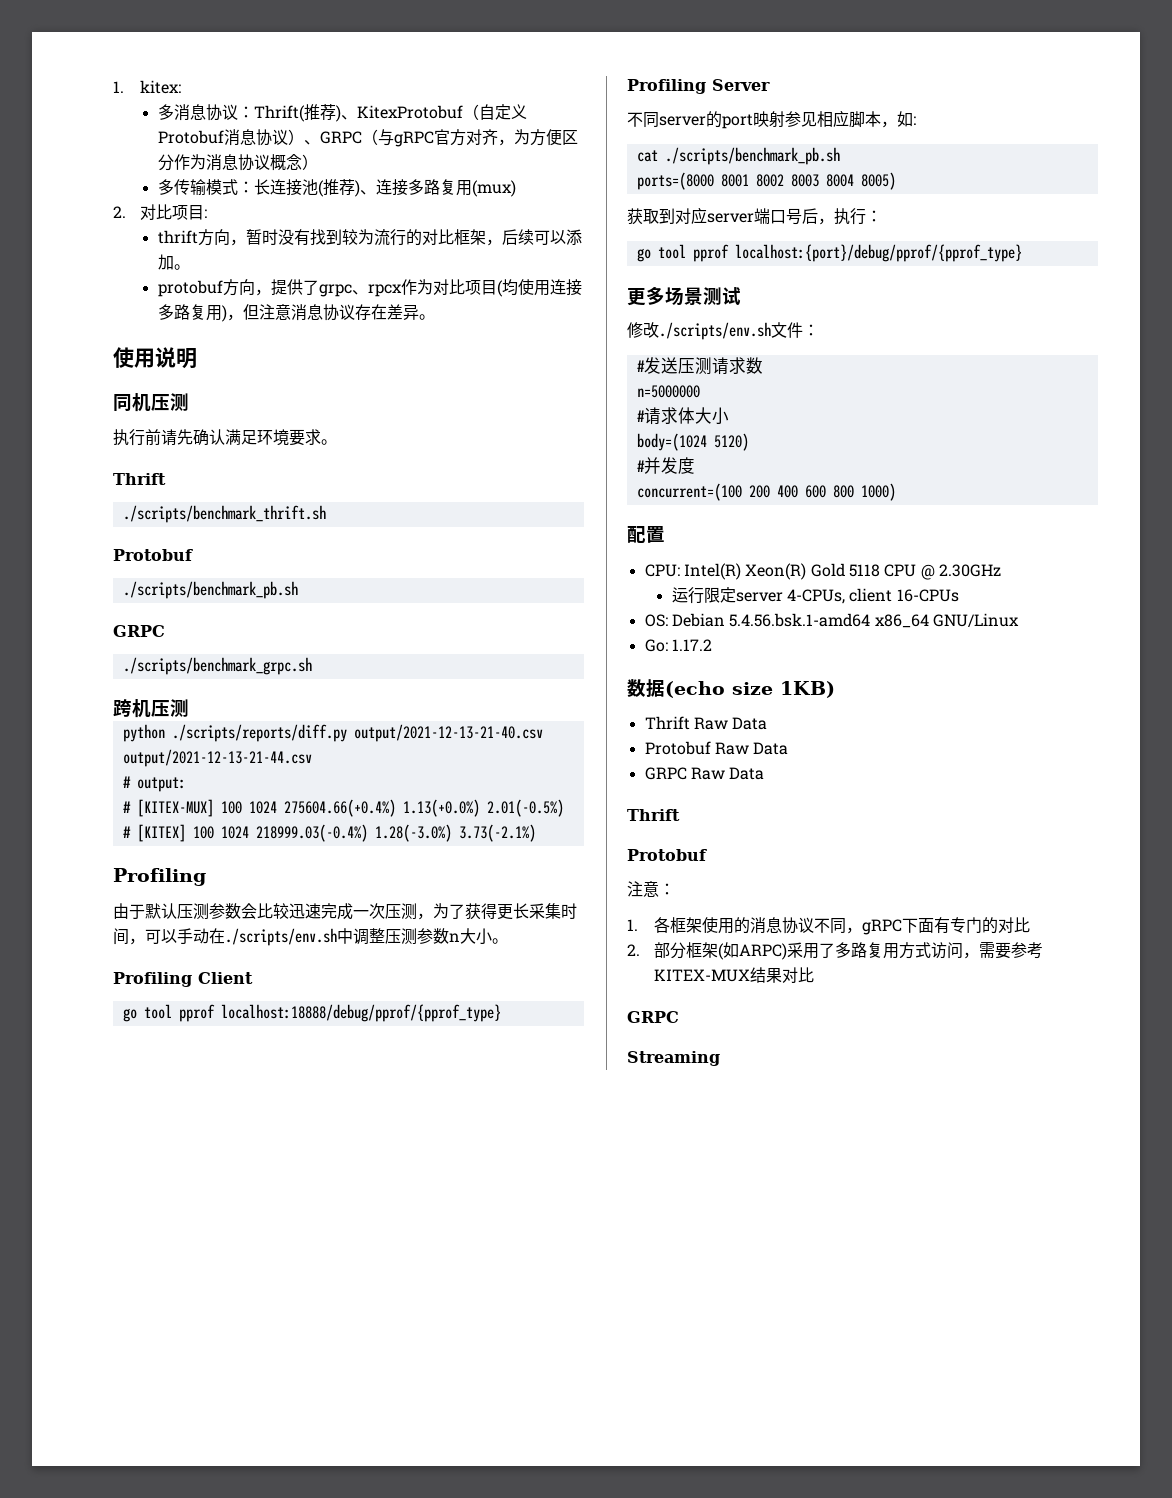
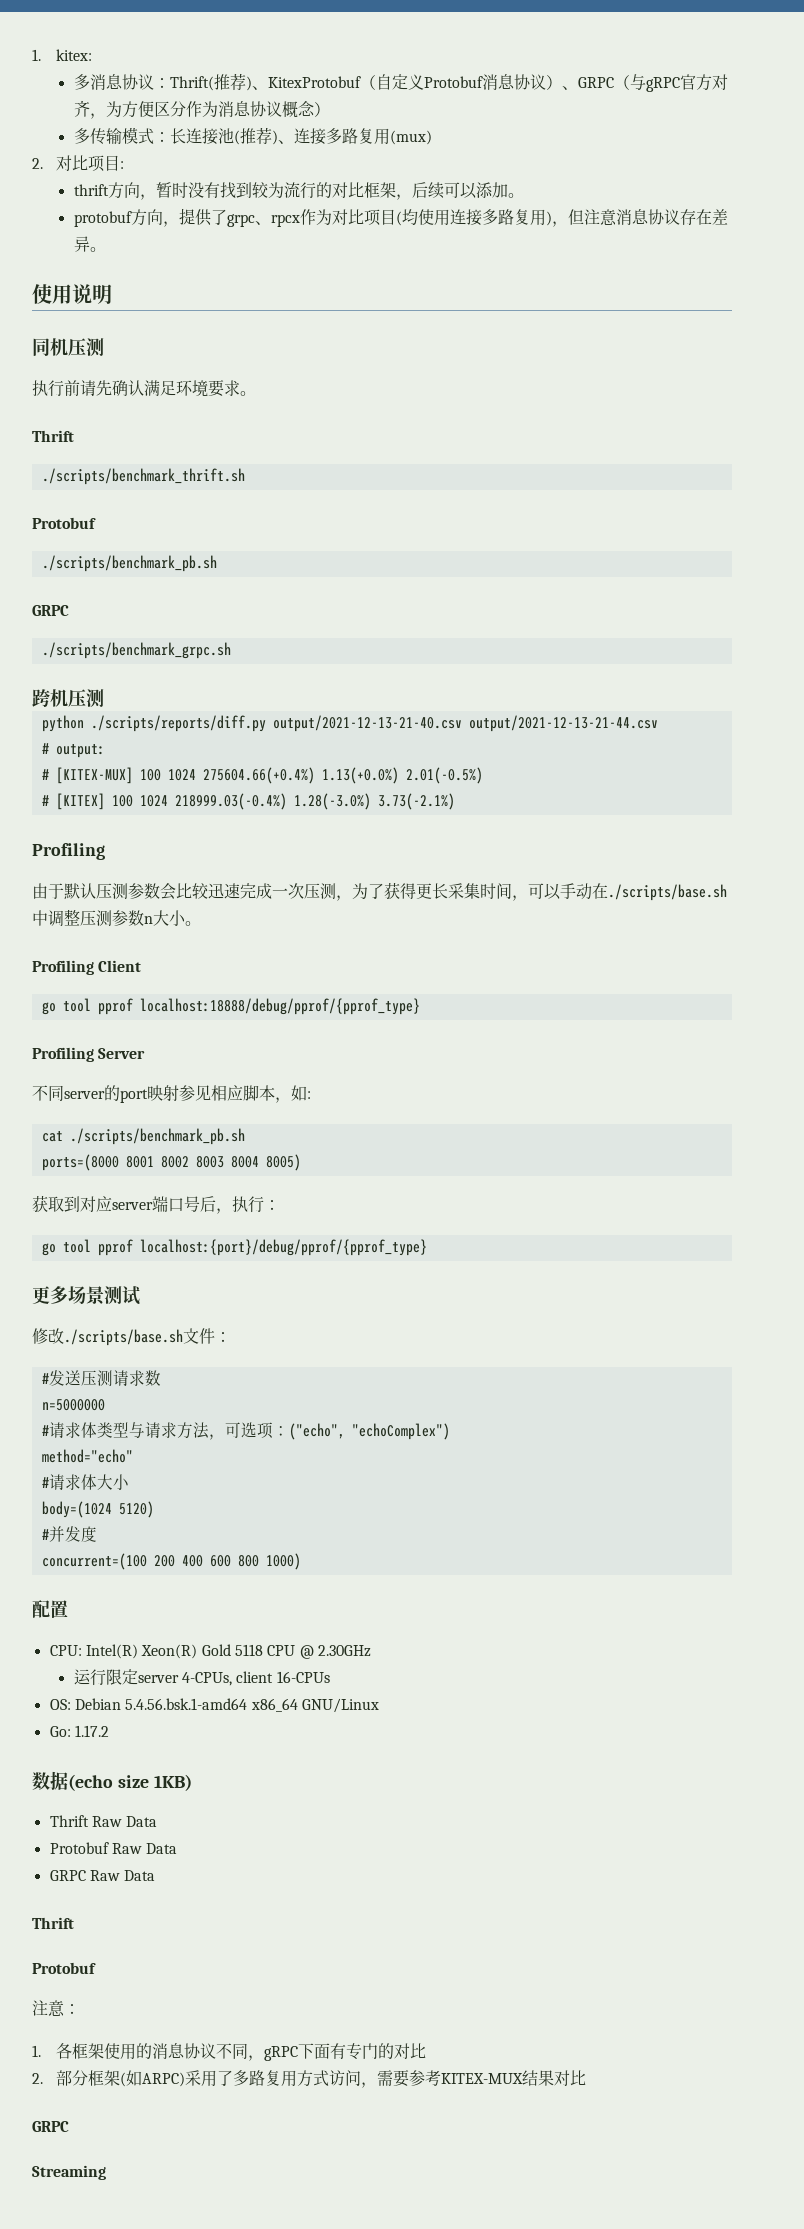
[225,928,337,946] ./scripts/env.sh -> [608,884,727,901] ./scripts/base.sh
[659,322,771,340] ./scripts/env.sh -> [64,1329,183,1346] ./scripts/base.sh
(700, 391) none -> [41,1422,450,1440] [41,1449,133,1463] // #请求体类型与请求方法，可选项：("echo", "echoComplex") // method="echo"

